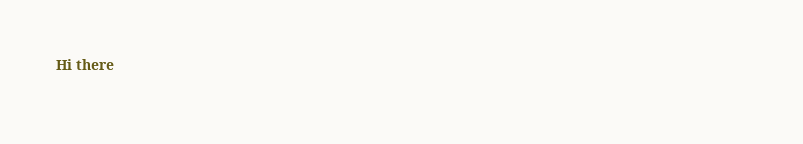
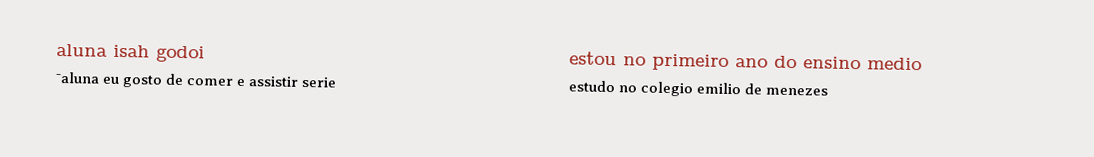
[56,59,114,70] Hi there -> [56,43,205,63] [55,71,337,88] [569,51,922,71] [568,80,829,97] aluna isah godoi // ⁻aluna eu gosto de comer e assistir serie // estou no primeiro ano do ensino medio // estudo no colegio emilio de menezes

